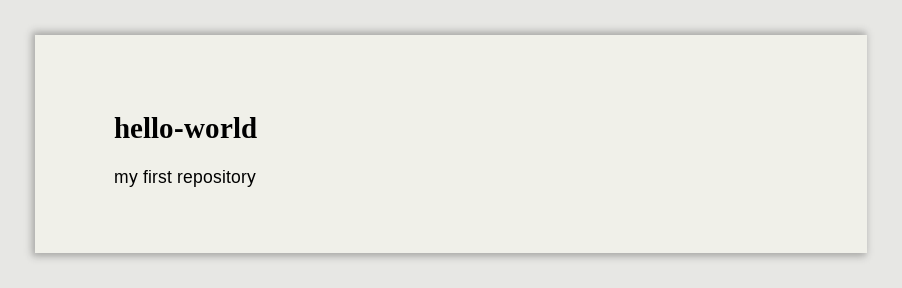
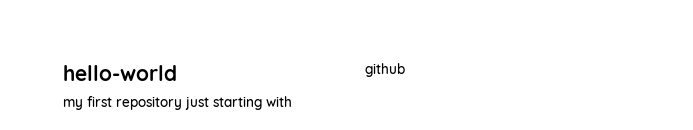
(256, 178) none -> [185,96,292,110] [365,63,405,77] just starting with github

